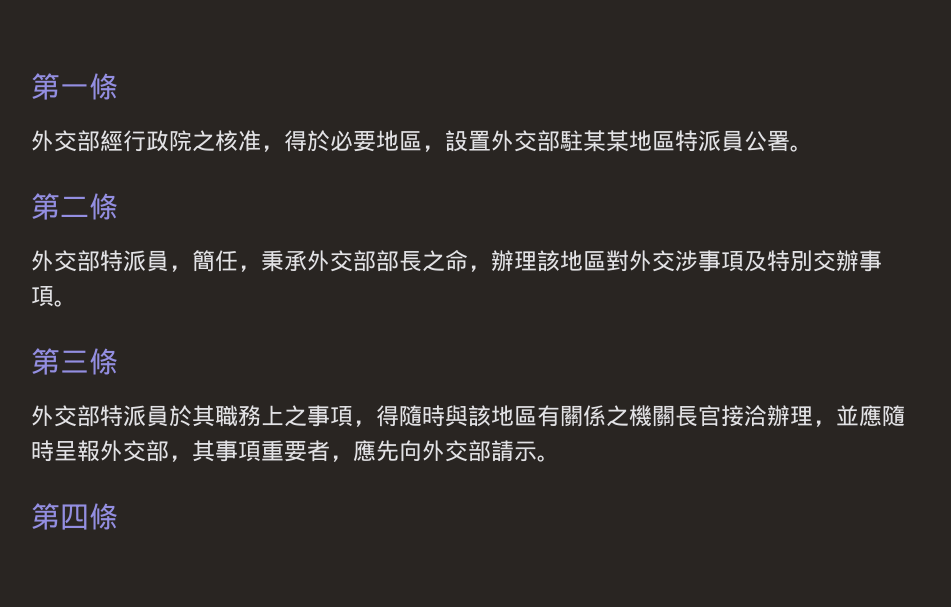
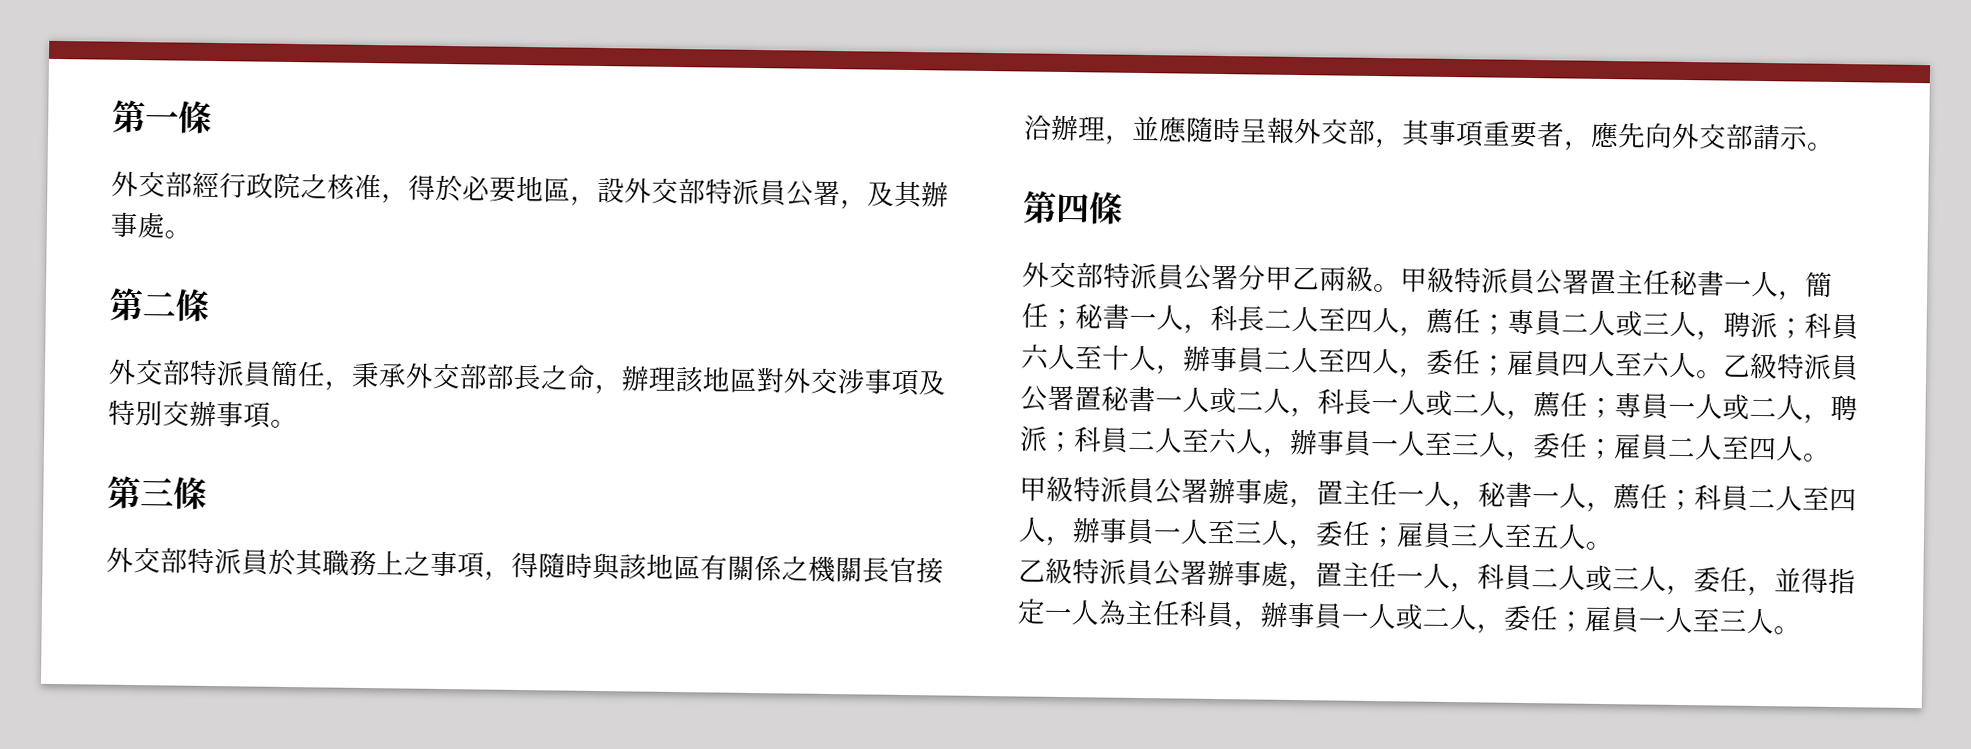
[468,130,790,152] 置外交部駐某某地區特派員公署 -> [624,177,949,210] [110,211,166,239] 外交部特派員公署，及其辦事處
[169,265,192,272] ， -> (272, 373) none
(118, 516) none -> [1022,261,1833,301] [1021,302,1859,341] [1021,343,1859,381] [1020,384,1858,424] [1020,425,1831,462] [1019,475,1857,513] [1018,516,1613,551] [1018,557,1856,597] [1017,598,1801,635] // 外交部特派員公署分甲乙兩級。甲級特派員公署置主任秘書一人，簡任；秘書一人，科長二人至四人，薦任；專員二人或三人，聘派；科員六人至十人，辦事員二人至四人，委任；雇員四人至六人。乙級特派員公署置秘書一人或二人，科長一人或二人，薦任；專員一人或二人，聘派；科員二人至六人，辦事員一人至三人，委任；雇員二人至四人。 // 甲級特派員公署辦事處，置主任一人，秘書一人，薦任；科員二人至四人，辦事員一人至三人，委任；雇員三人至五人。 // 乙級特派員公署辦事處，置主任一人，科員二人或三人，委任，並得指定一人為主任科員，辦事員一人或二人，委任；雇員一人至三人。

